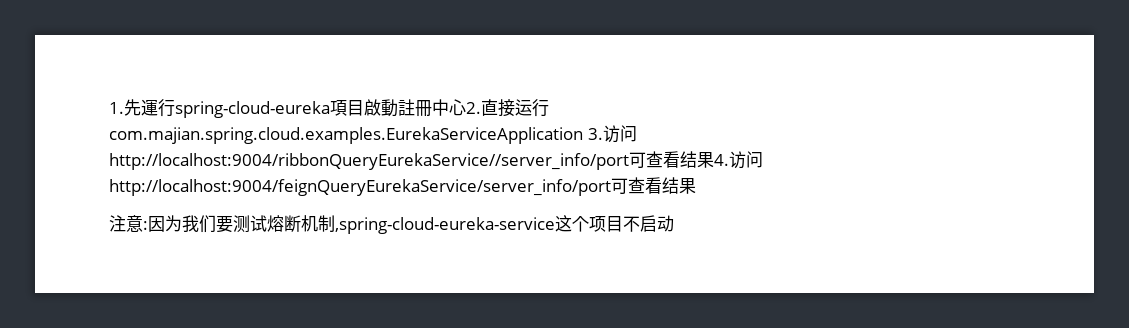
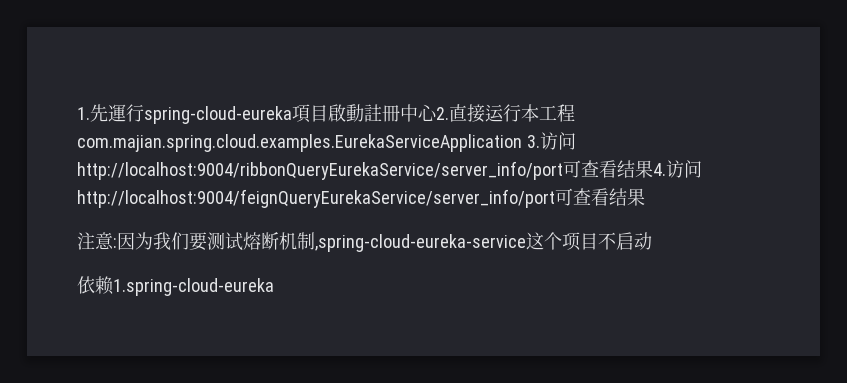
(549, 108) none -> [521,104,575,122] 本工程
[109,153,629,170] http://localhost:9004/ribbonQueryEurekaService//server_info/port -> [77,161,563,180] http://localhost:9004/ribbonQueryEurekaService/server_info/port
(674, 223) none -> [77,276,274,296] // 依赖1.spring-cloud-eureka

